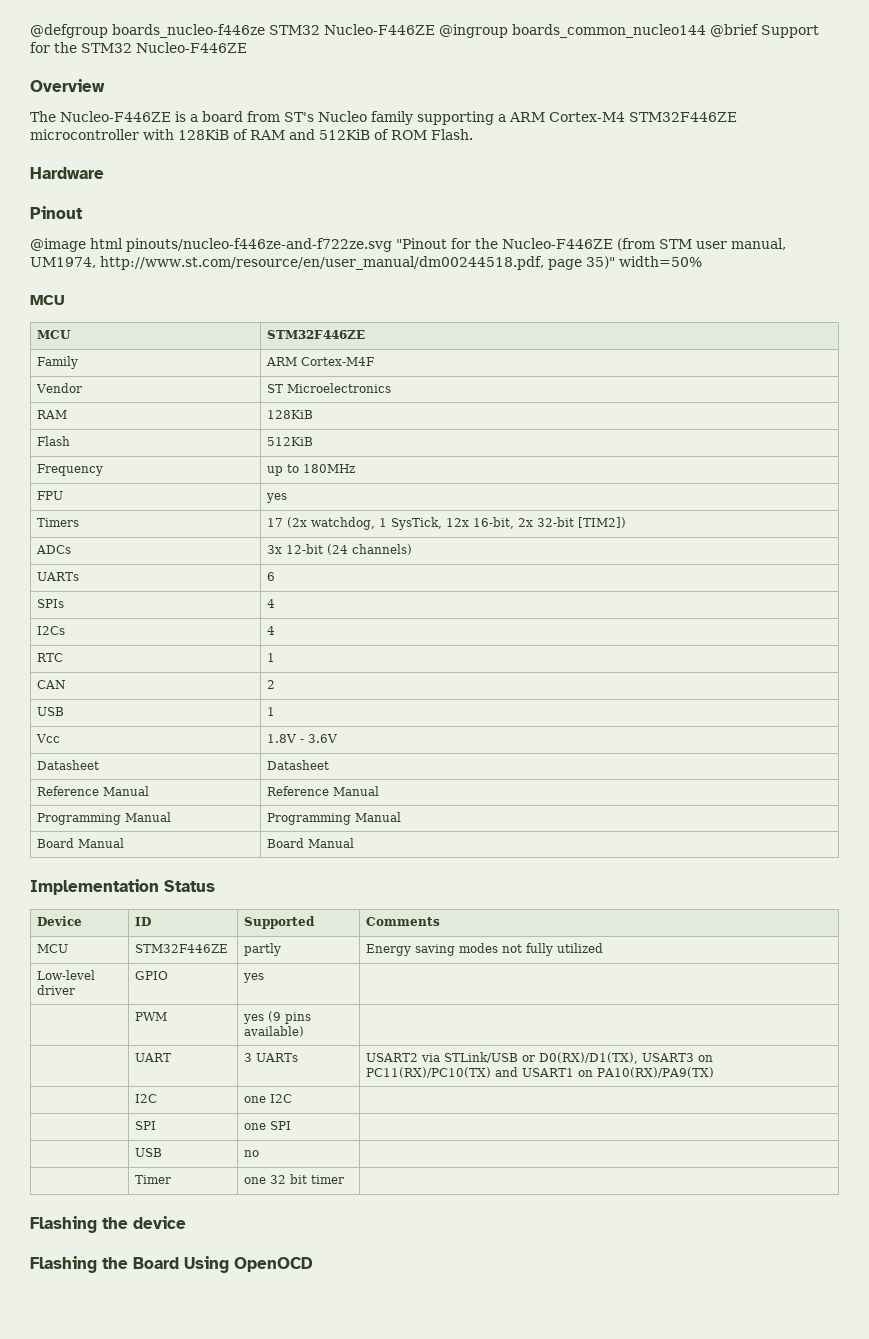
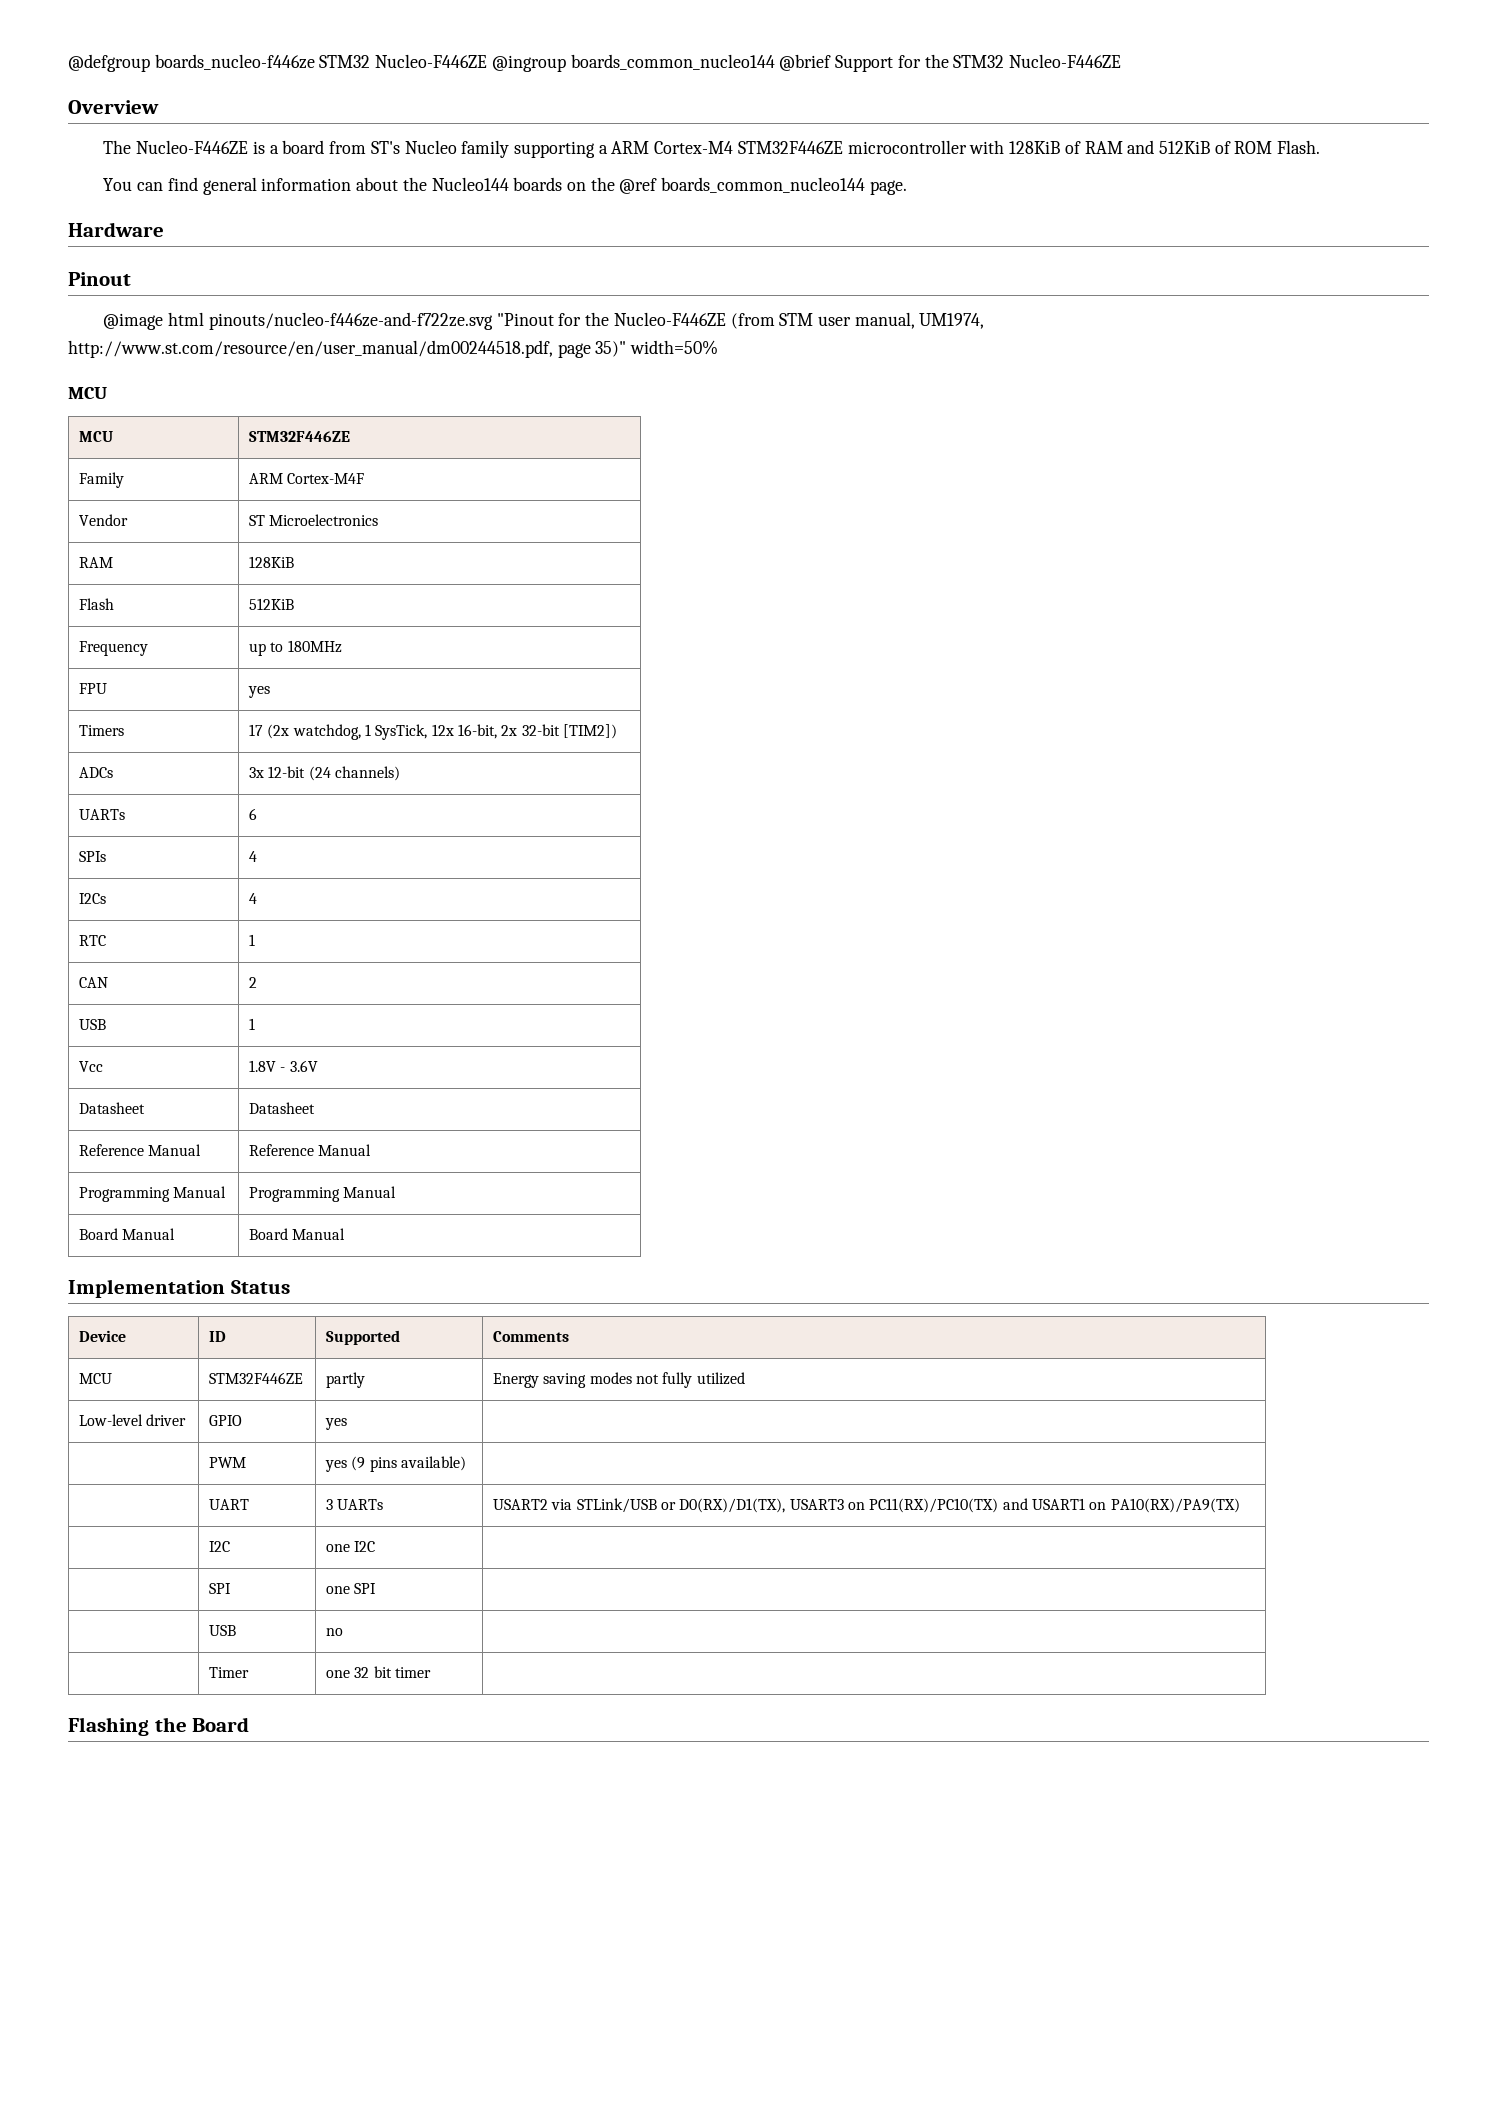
(473, 134) none -> [103,177,907,195] // You can find general information about the Nucleo144 boards on the @ref boards_common_nucleo144 page.
[30,1216,186,1233] // Flashing the device -> (431, 1672) none
[184,1256,313,1273] Using OpenOCD -> (250, 1724) none

